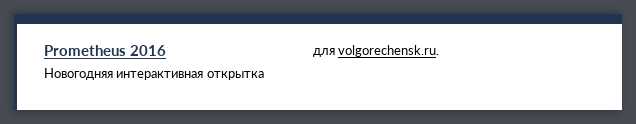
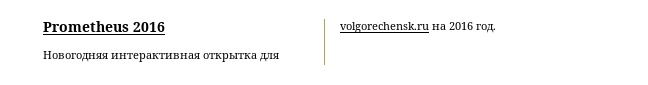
[338,45,440,57] volgorechensk.ru. -> [340,22,496,33] volgorechensk.ru на 2016 год.

